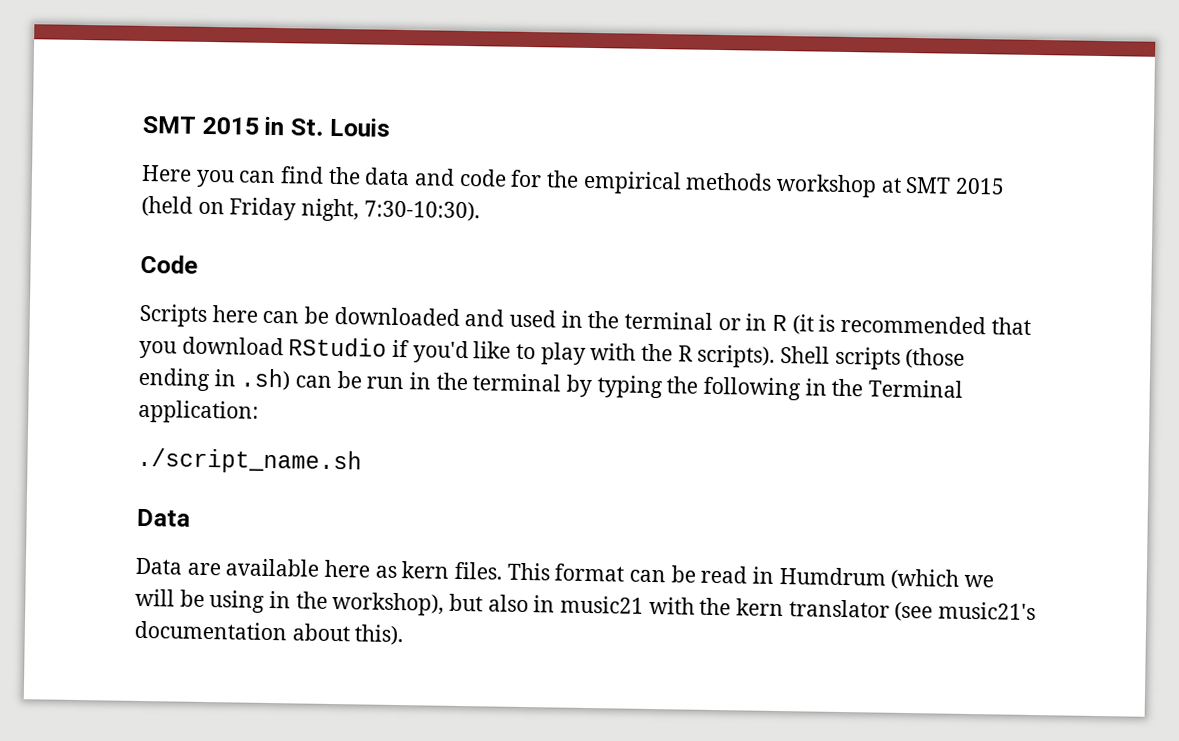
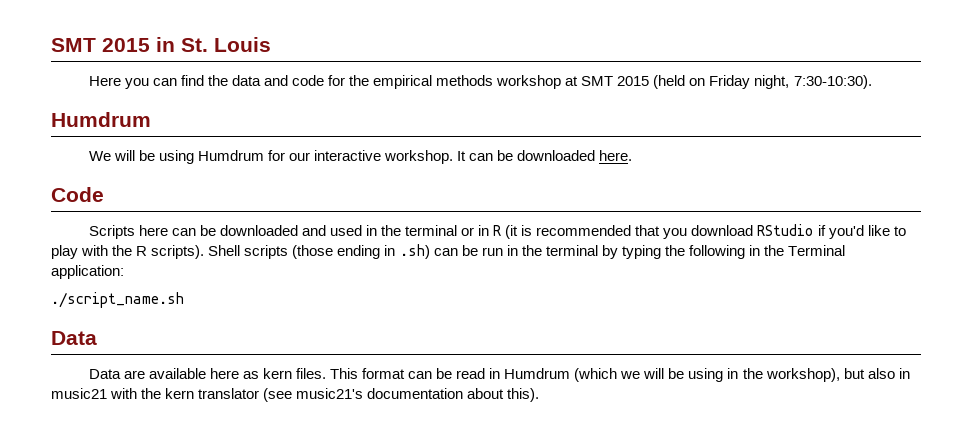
(480, 211) none -> [51,112,151,127] [88,150,633,164] // Humdrum // We will be using Humdrum for our interactive workshop. It can be downloaded here.

